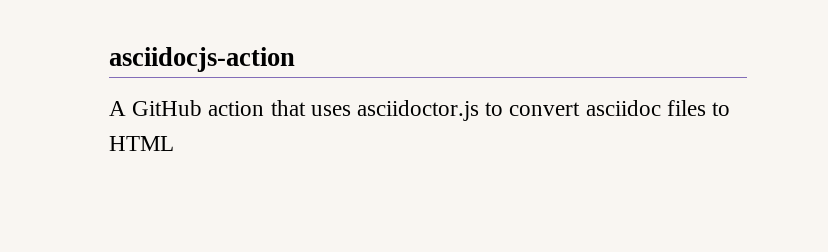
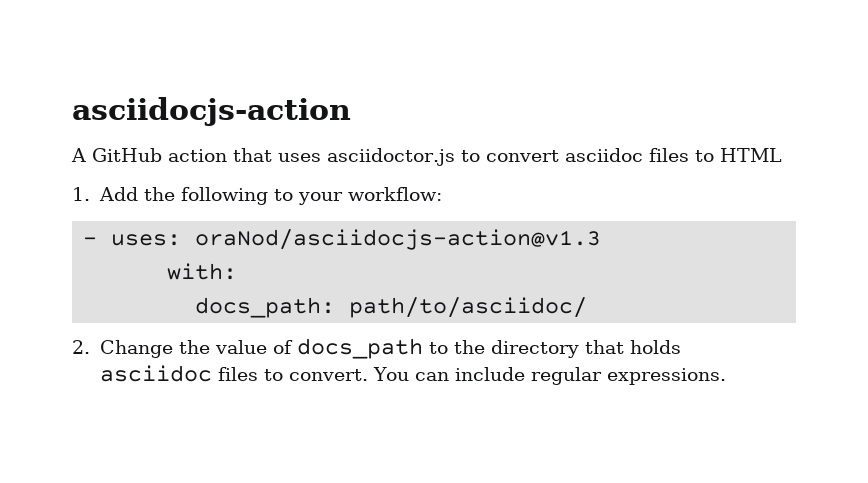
(174, 143) none -> [72,187,442,205] [83,229,602,250] [167,263,238,280] [195,297,588,318] [72,338,681,359] [99,365,727,385] // 1. Add the following to your workflow: // - uses: oraNod/asciidocjs-action@v1.3 // with: // docs_path: path/to/asciidoc/ // 2. Change the value of docs_path to the directory that holds asciidoc files to convert. You can include regular expressions.

